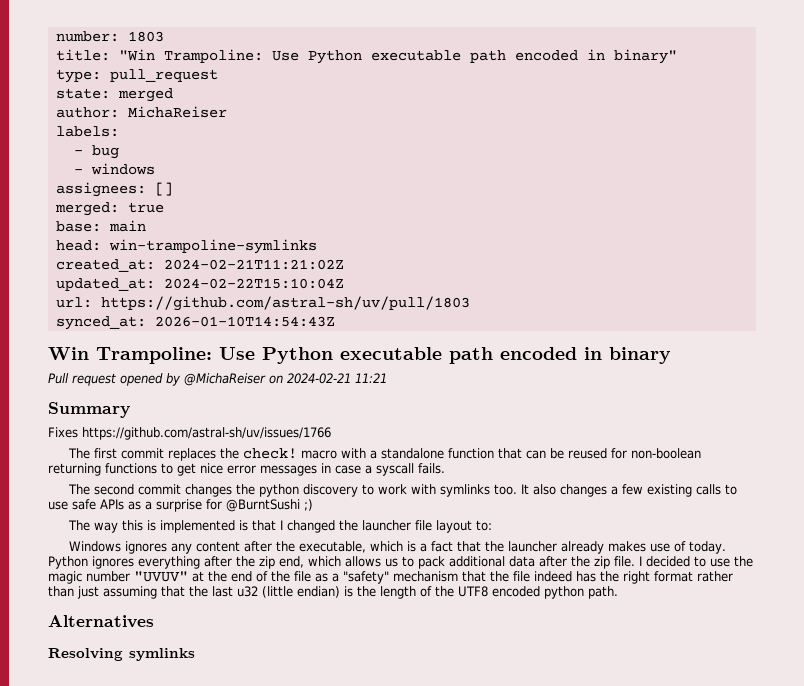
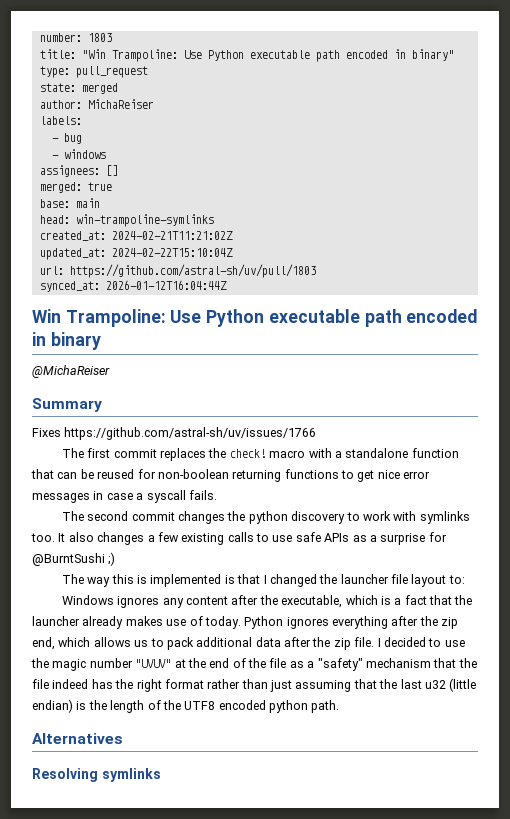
[154,316,335,327] 2026-01-10T14:54:43Z -> [105,280,227,290] 2026-01-12T16:04:44Z
[48,373,387,386] Pull request opened by @MichaReiser on 2024-02-21 11:21 -> [32,365,110,378] @MichaReiser

